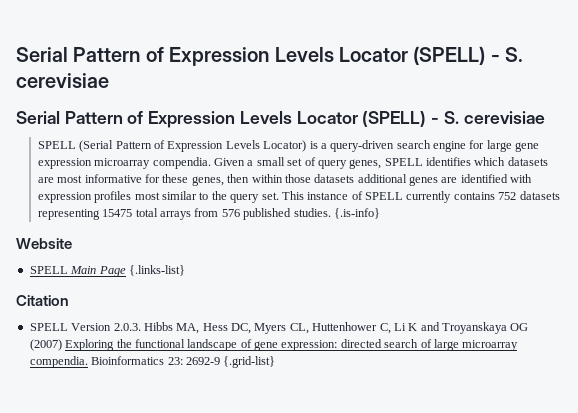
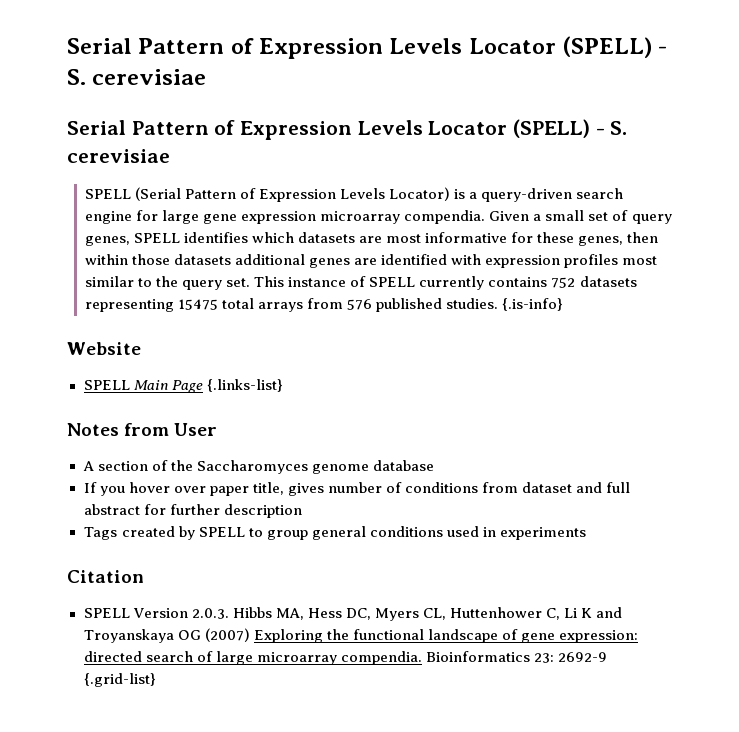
(185, 270) none -> [67,423,218,436] [82,460,434,474] [83,482,631,496] [83,504,302,518] [83,526,586,540] // Notes from User // A section of the Saccharomyces genome database // If you hover over paper title, gives number of conditions from dataset and full abstract for further description // Tags created by SPELL to group general conditions used in experiments

